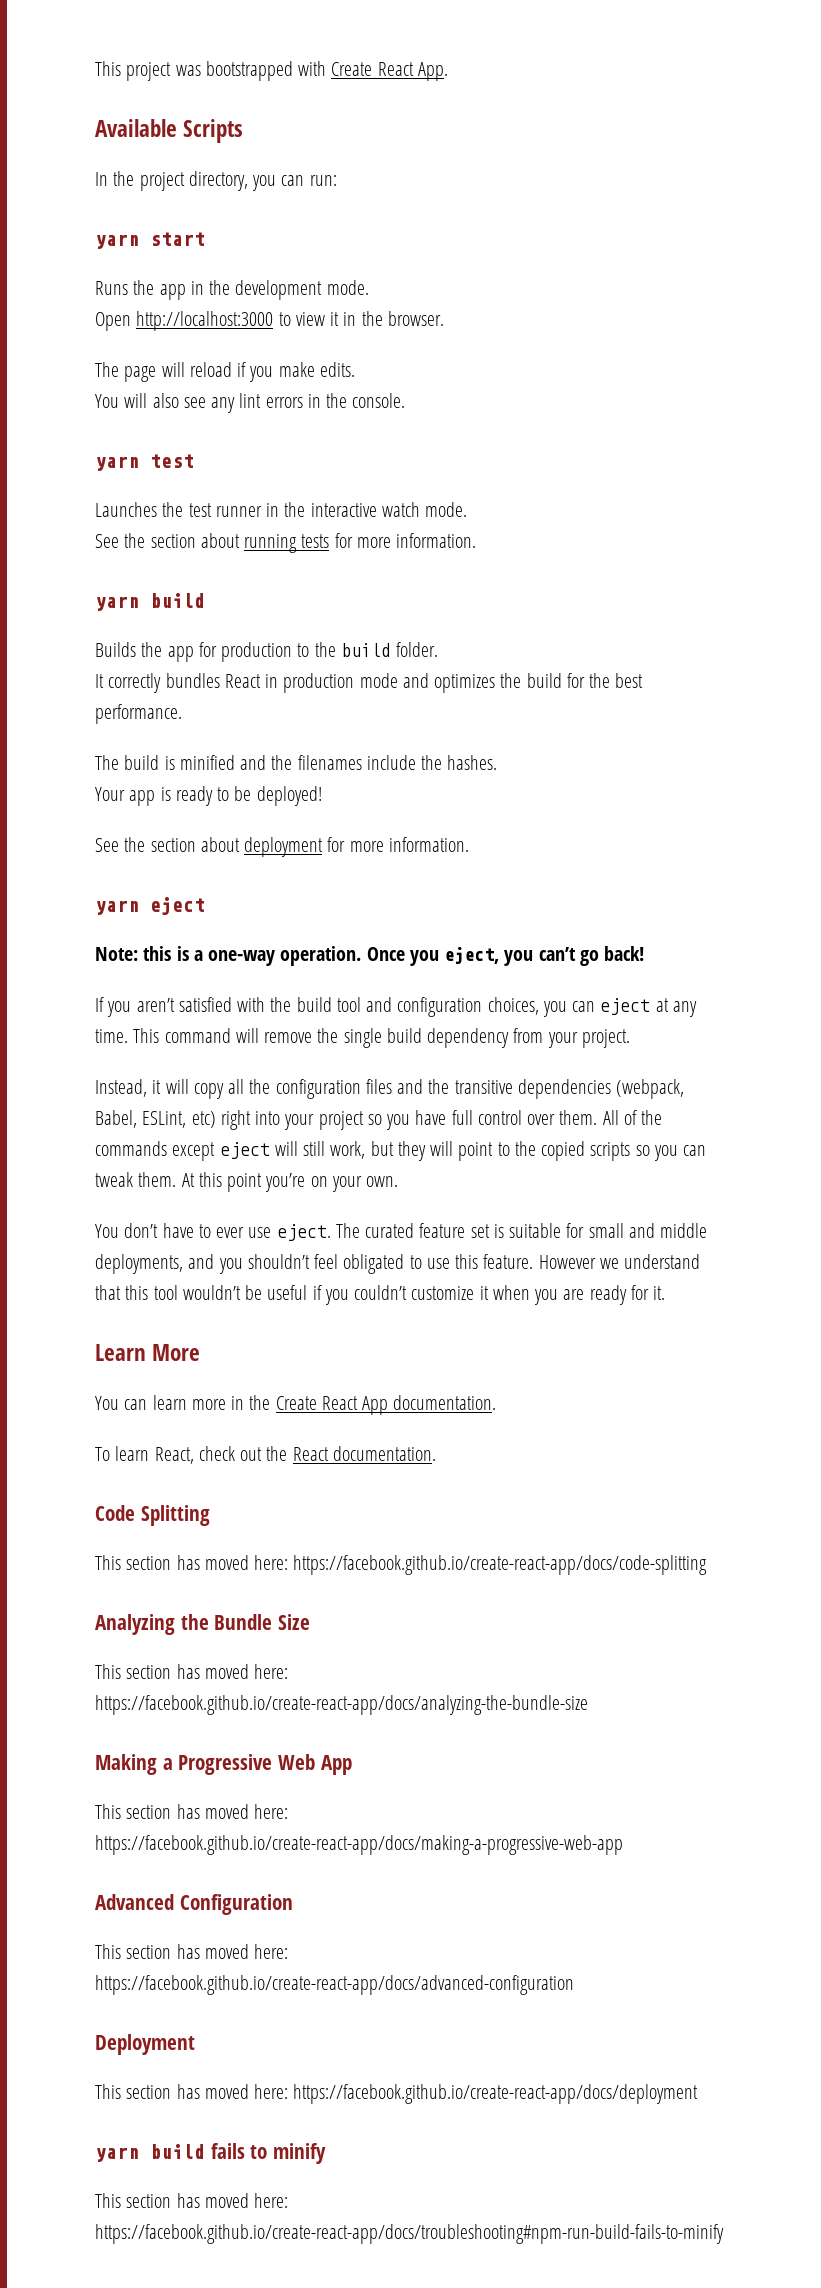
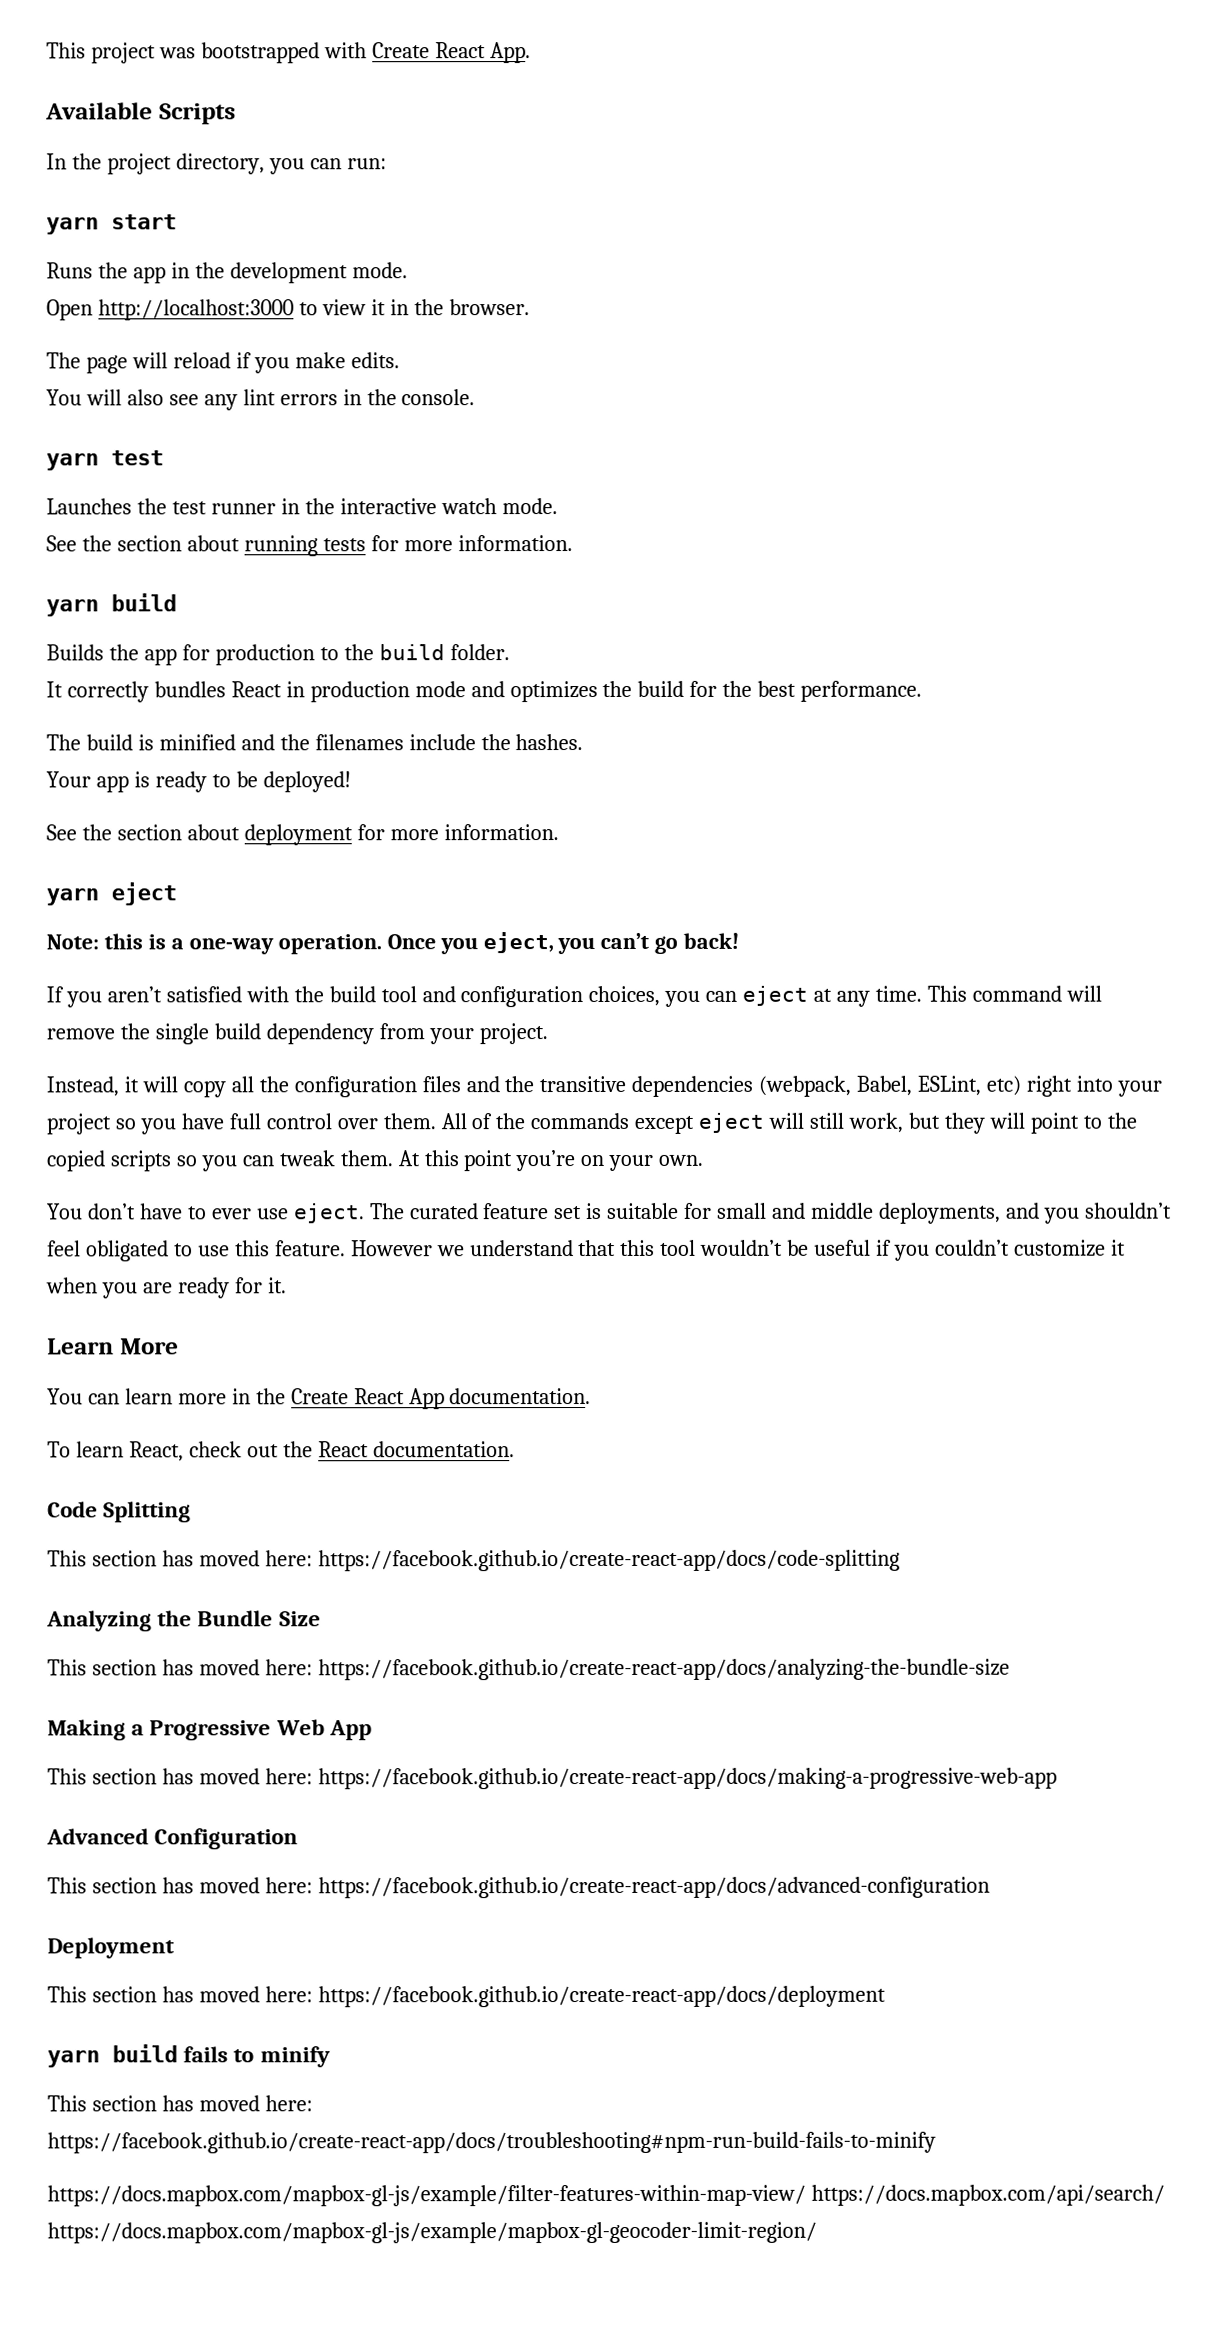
(724, 2234) none -> [47,2184,1165,2207] [47,2221,817,2244] // https://docs.mapbox.com/mapbox-gl-js/example/filter-features-within-map-view/ https://docs.mapbox.com/api/search/ https://docs.mapbox.com/mapbox-gl-js/example/mapbox-gl-geocoder-limit-region/

